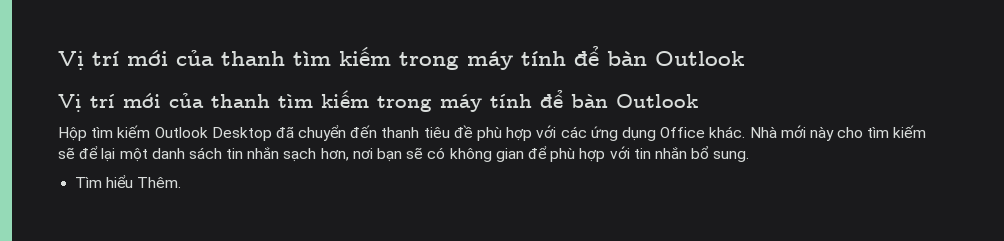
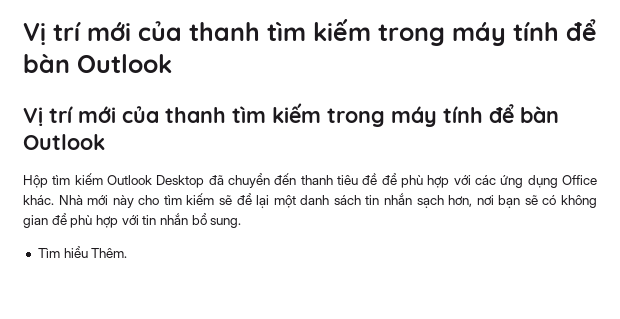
(473, 131) none -> [381,173,397,185] để

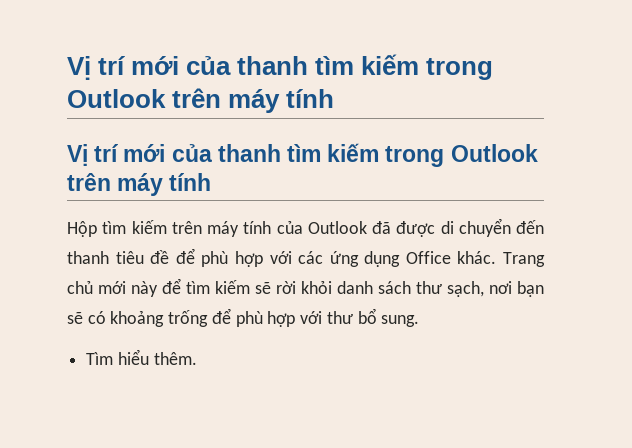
[23,19,597,46] [23,54,172,73] [23,103,559,127] [23,134,105,150] Vị trí mới của thanh tìm kiếm trong máy tính để bàn Outlook // Vị trí mới của thanh tìm kiếm trong máy tính để bàn Outlook -> [67,54,494,80] [67,88,335,113] [67,143,538,167] [67,173,212,196] Vị trí mới của thanh tìm kiếm trong Outlook trên máy tính // Vị trí mới của thanh tìm kiếm trong Outlook trên máy tính
[106,175,224,188] Outlook Desktop đã -> [171,221,454,237] trên máy tính của Outlook đã được di
[58,195,83,205] Nhà -> [502,252,545,267] [67,281,93,294] Trang chủ
[138,195,160,205] cho -> [162,278,181,294] để
[236,193,473,208] để lại một danh sách tin nhắn sạch hơn, -> [276,281,484,297] rời khỏi danh sách thư sạch,
[560,195,597,208] [23,213,188,228] không gian để phù hợp với tin nhắn -> [110,308,353,327] khoảng trống để phù hợp với thư
[91,248,128,258] Thêm. -> [153,352,197,365] thêm.

